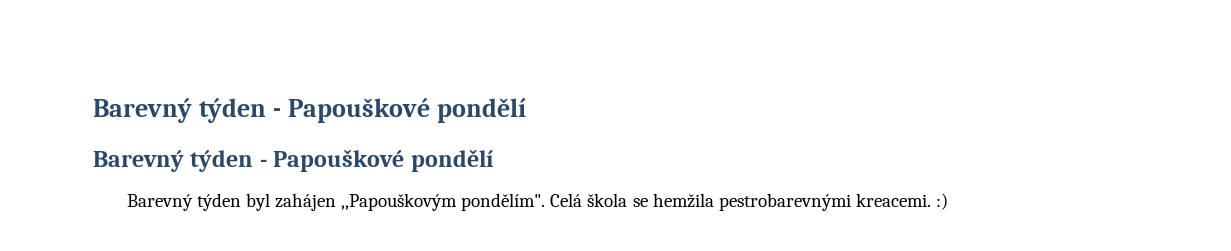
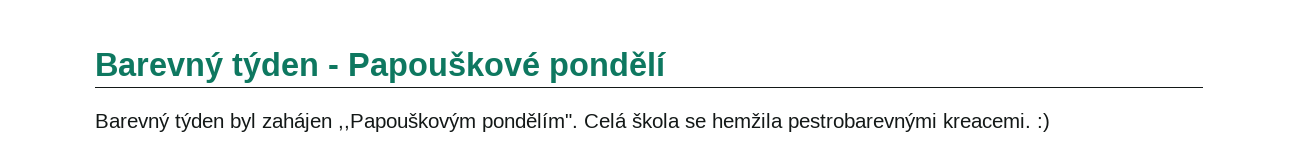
[93,98,527,123] [93,149,494,172] Barevný týden - Papouškové pondělí // Barevný týden - Papouškové pondělí -> [95,51,666,83] Barevný týden - Papouškové pondělí

